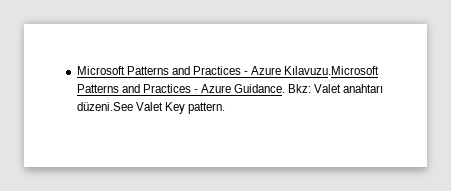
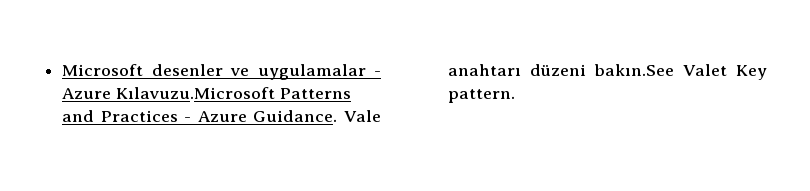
[126,66,241,75] Patterns and Practices -> [151,64,366,80] desenler ve uygulamalar
[288,84,384,93] [76,102,133,111] Bkz: Valet anahtarı düzeni.See -> [344,110,382,122] [448,64,675,76] Vale anahtarı düzeni bakın.See

